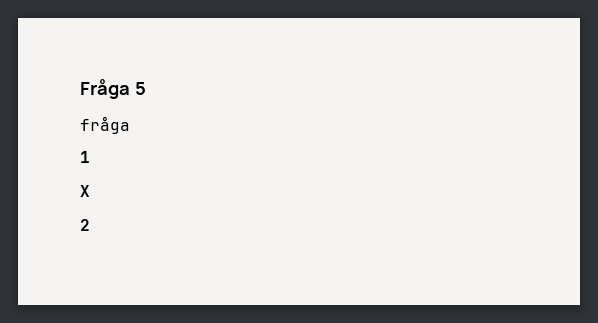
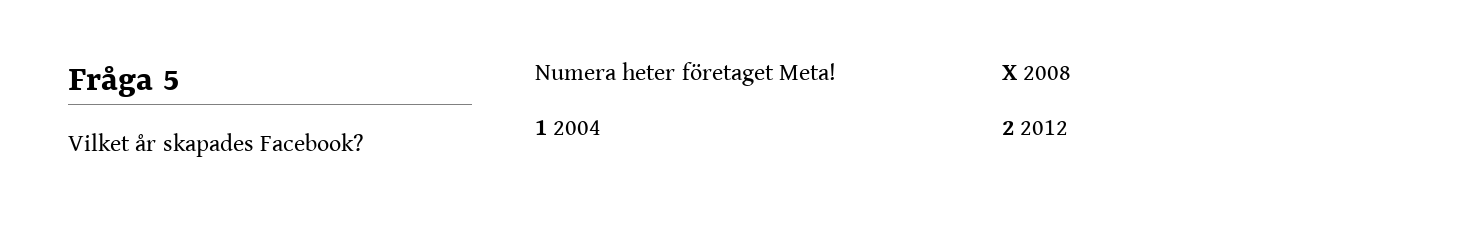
[80,116,130,134] fråga -> [68,133,365,157] [535,62,837,86] Vilket år skapades Facebook? // Numera heter företaget Meta!
(90, 157) none -> [553,120,602,135] 2004
(90, 191) none -> [1023,66,1072,80] 2008
(90, 225) none -> [1020,120,1069,135] 2012

